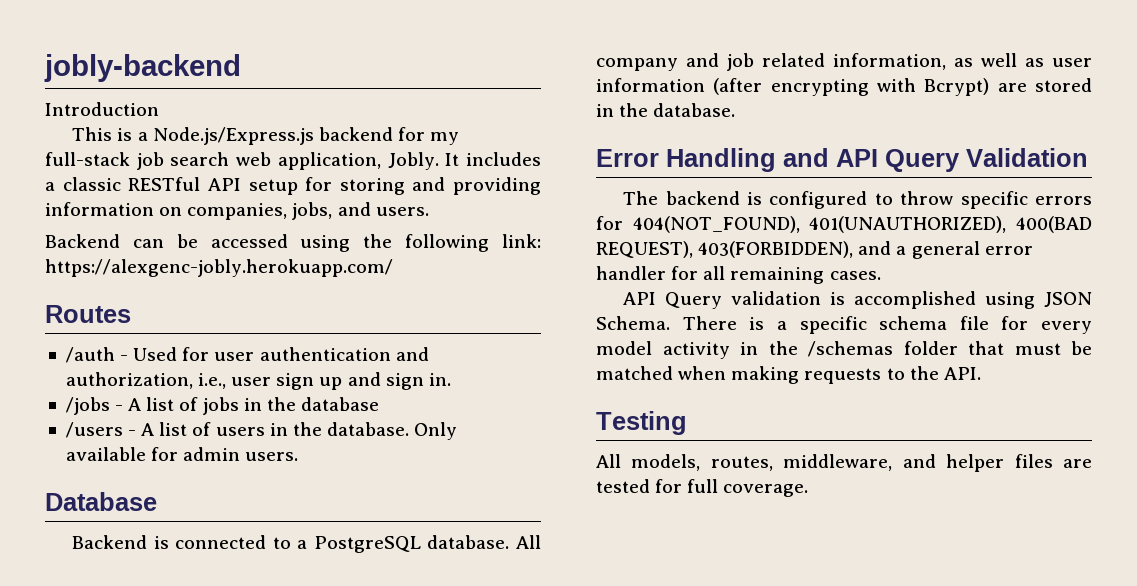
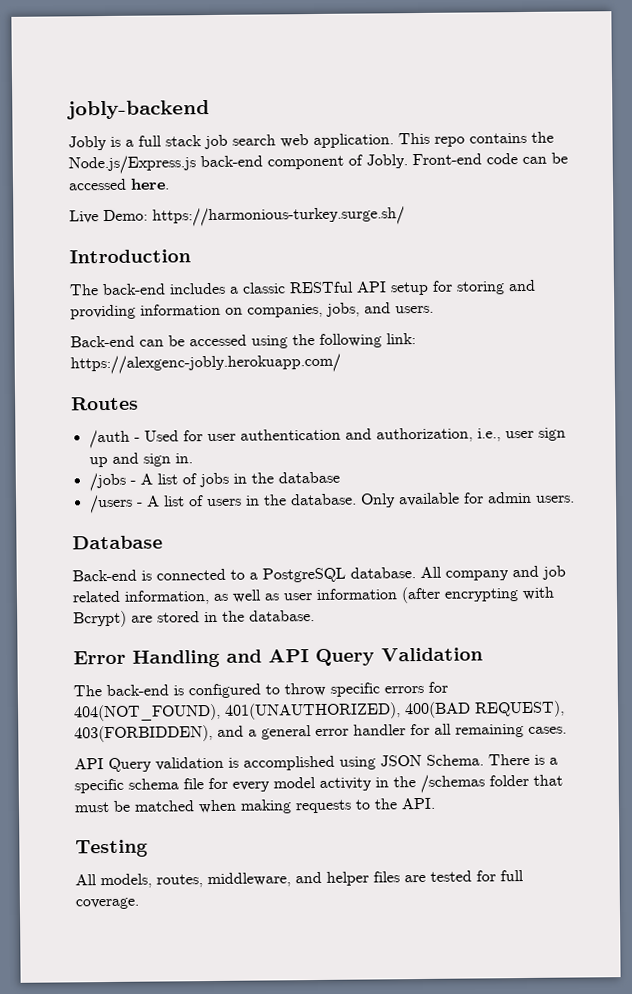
[45,102,159,116] [72,127,460,145] [45,152,460,170] Introduction // This is a Node.js/Express.js backend for my full-stack job search web application, Jobly. It -> [68,131,554,151] [68,152,568,175] [68,178,170,191] [69,206,405,227] [69,249,191,264] [69,283,166,296] Jobly is a full stack job search web application. This repo contains the Node.js/Express.js back-end component of Jobly. Front-end code can be accessed here. // Live Demo: https://harmonious-turkey.surge.sh/ // Introduction // The back-end
[45,234,120,248] Backend -> [70,335,135,348] Back-end
[72,535,148,549] Backend -> [72,569,137,582] Back-end
[665,191,740,205] backend -> [106,684,169,697] back-end

